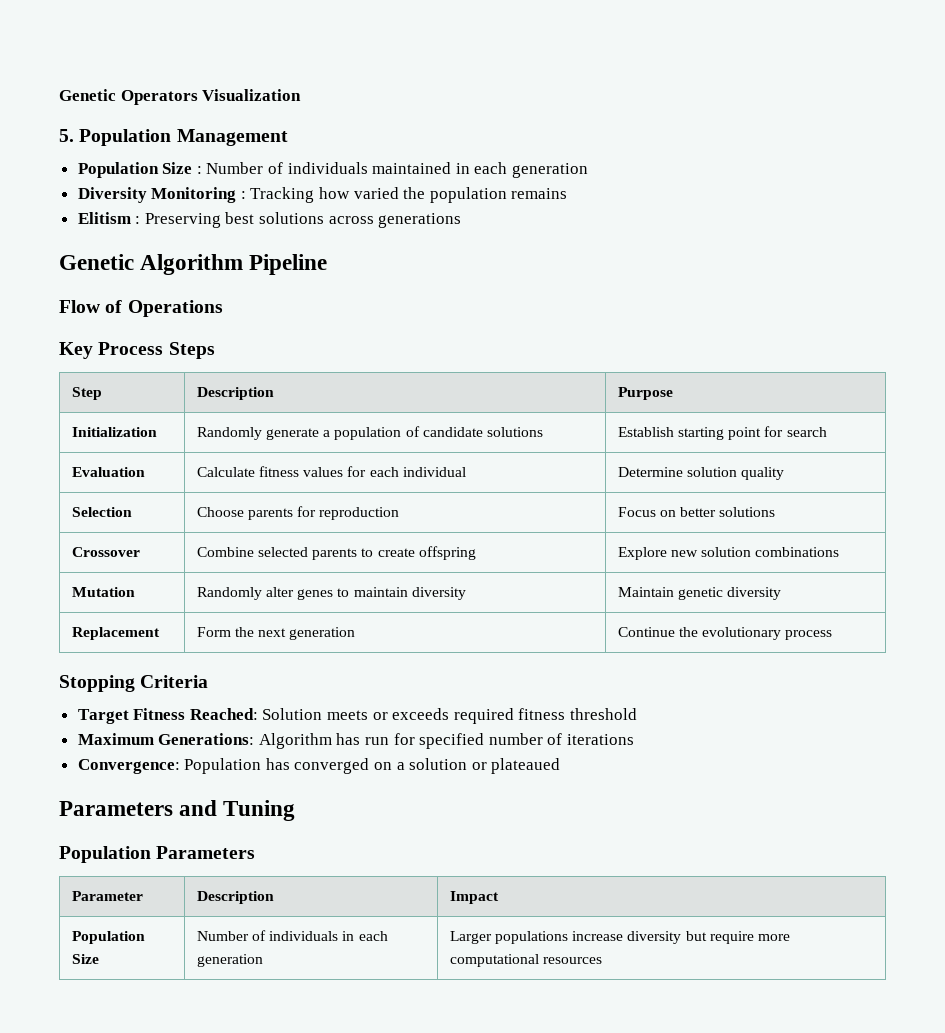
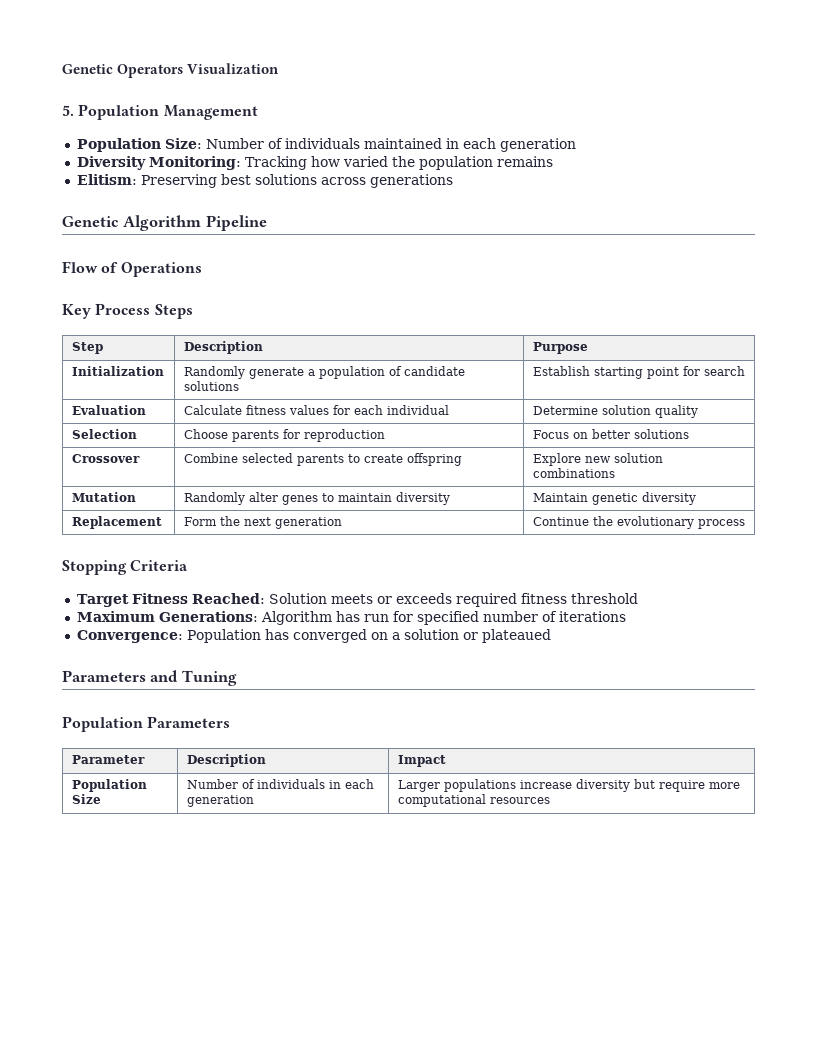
[162,162,202,174] Size : -> [164,138,202,149] Size:
[151,187,246,203] Monitoring : -> [148,156,241,170] Monitoring:
[77,212,141,224] Elitism : -> [76,174,137,185] Elitism:

